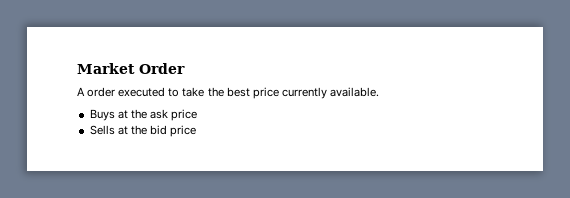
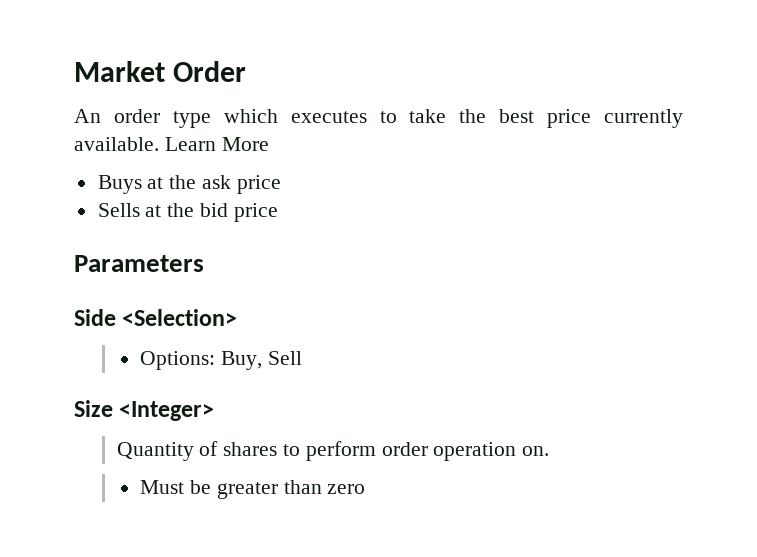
[77,87,166,97] A order executed -> [74,109,367,128] An order type which executes
(379, 92) none -> [164,137,269,151] Learn More
(197, 131) none -> [74,255,204,272] [74,309,238,326] [140,351,302,370] [74,400,215,421] [116,441,550,461] [140,480,366,499] // Parameters // Side <Selection> // Options: Buy, Sell // Size <Integer> // Quantity of shares to perform order operation on. // Must be greater than zero

